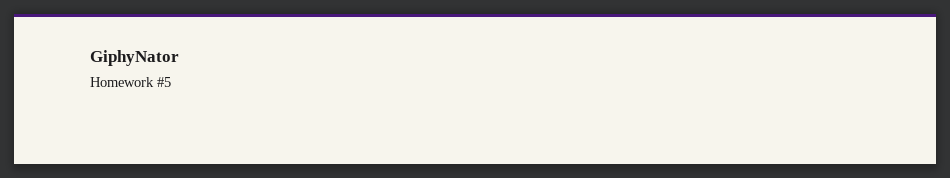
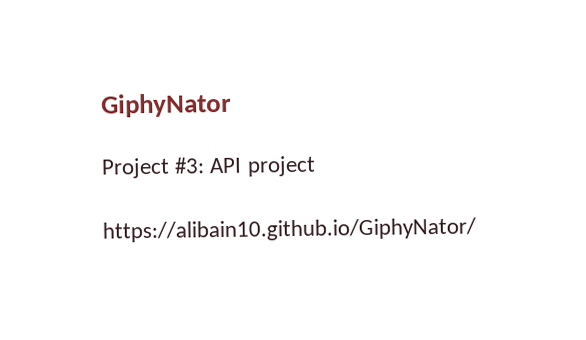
[90,77,171,87] Homework #5 -> [101,155,316,179] [102,217,476,243] Project #3: API project // https://alibain10.github.io/GiphyNator/

